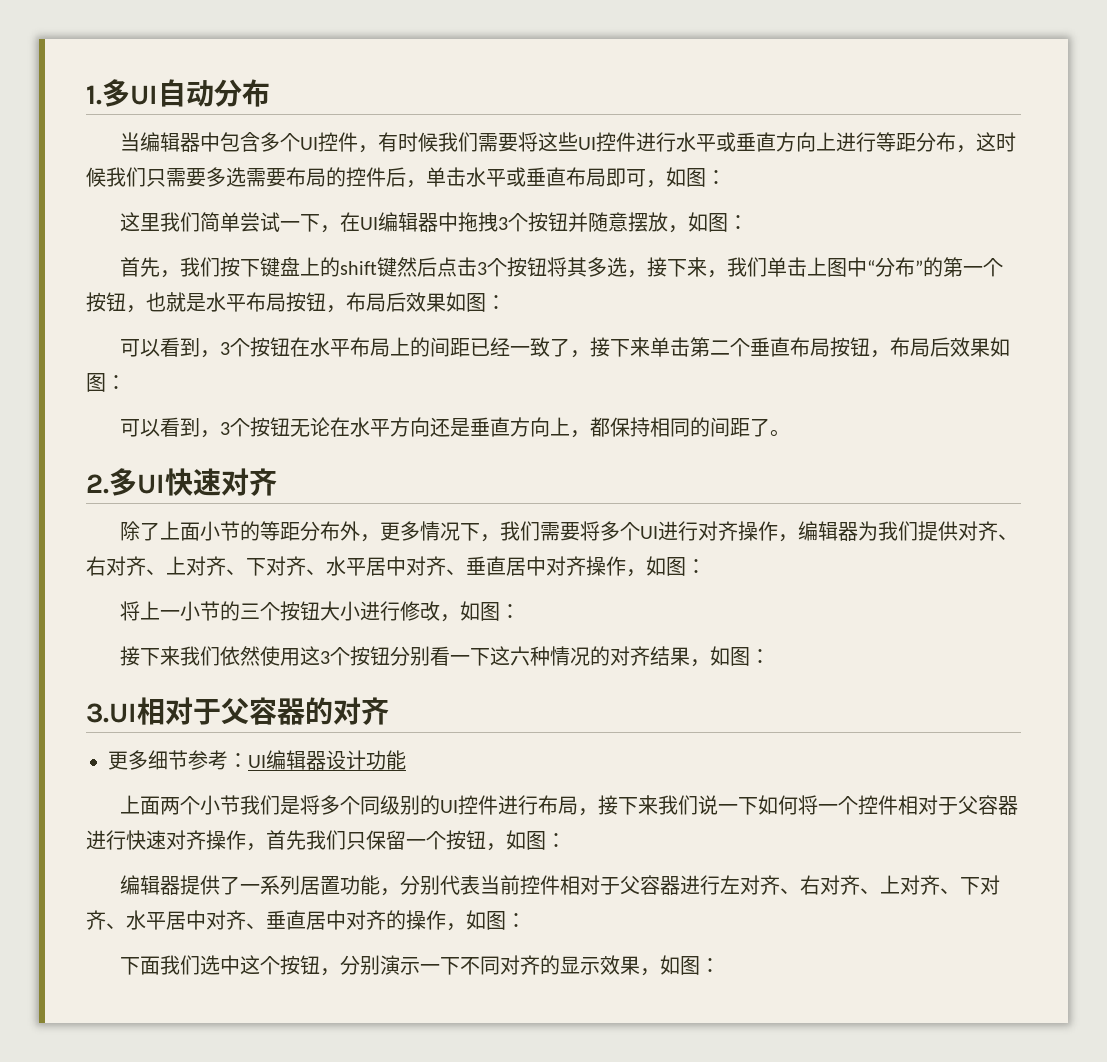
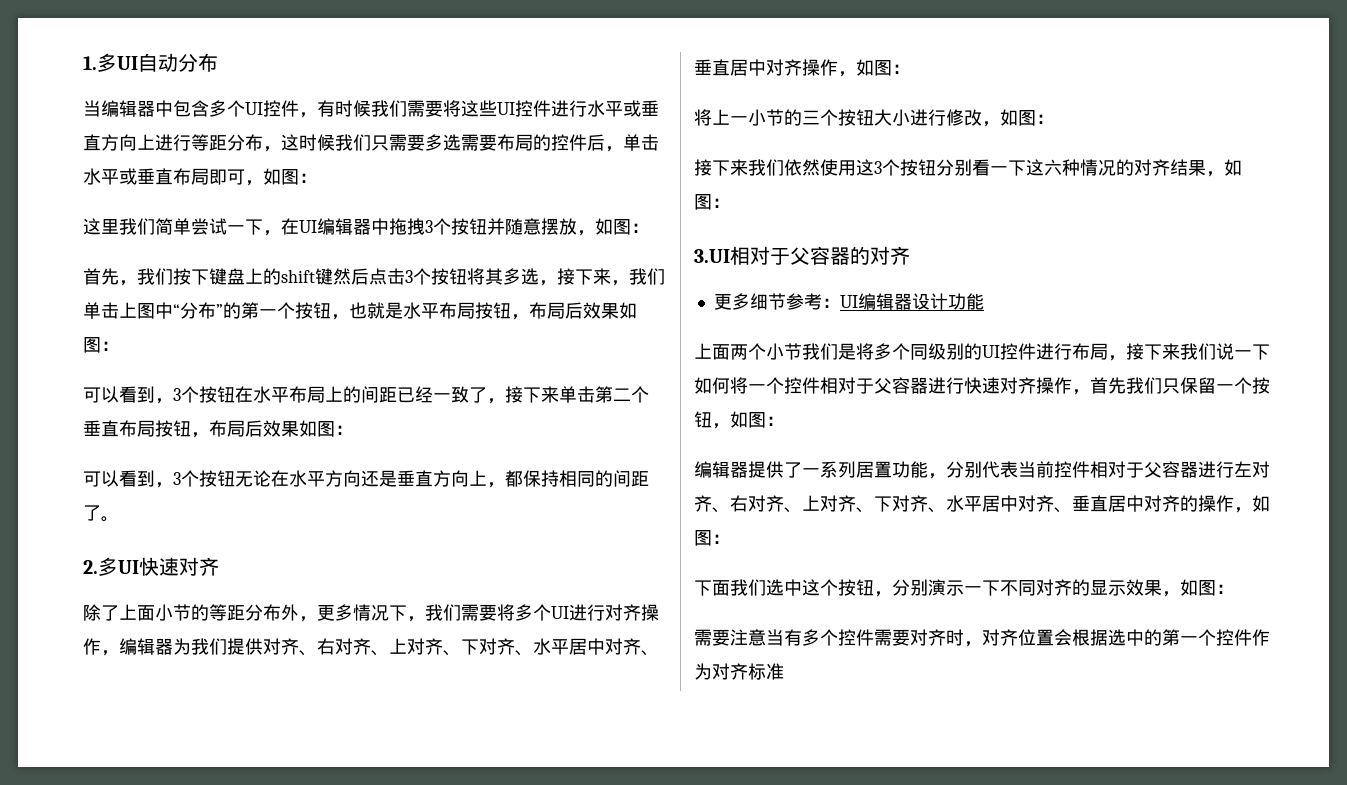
(720, 965) none -> [694,629,1270,647] [694,663,784,680] // 需要注意当有多个控件需要对齐时，对齐位置会根据选中的第一个控件作为对齐标准

